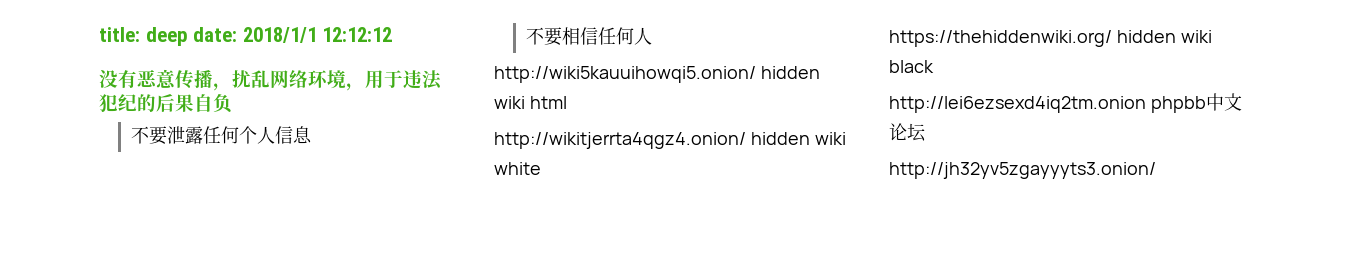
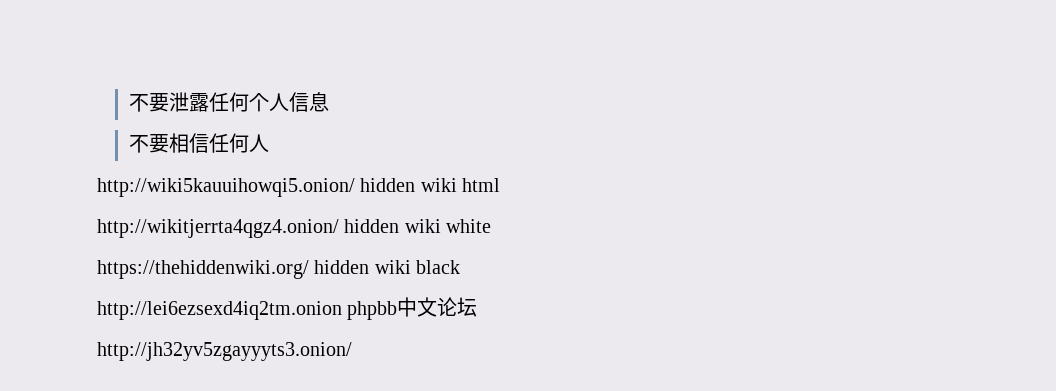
[99,27,393,46] [99,69,442,91] [99,93,232,113] title: deep date: 2018/1/1 12:12:12 // 没有恶意传播，扰乱网络环境，用于违法犯纪的后果自负 // -> (128, 103) none

